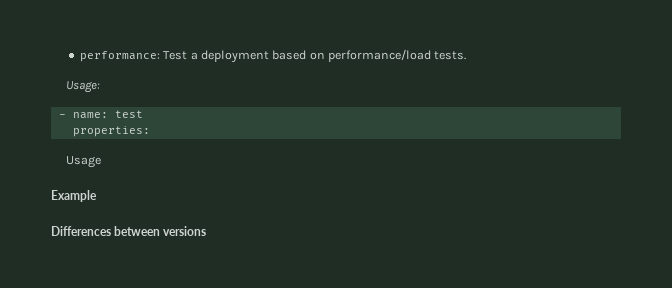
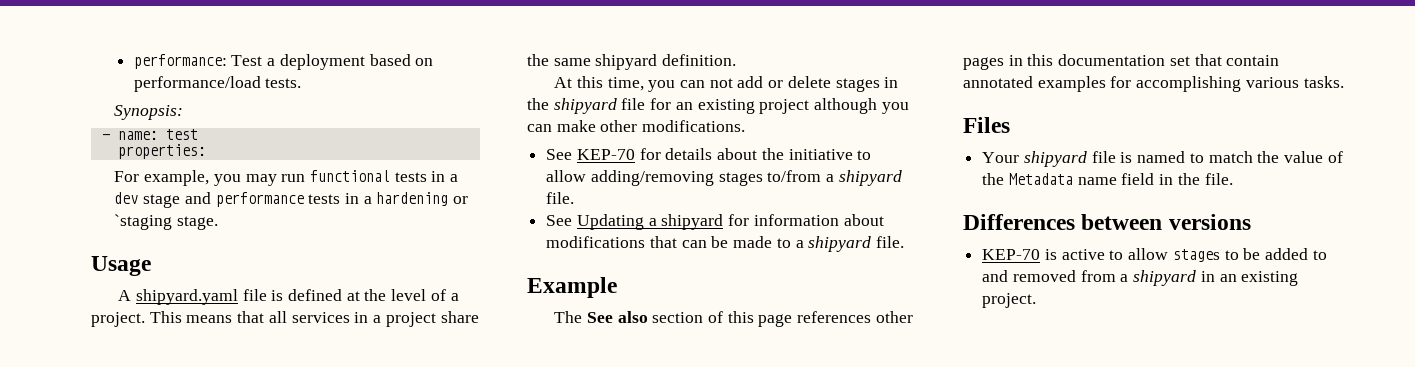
[66,81,101,93] Usage: -> [114,105,184,120] Synopsis:
[66,156,102,168] [51,190,97,202] [51,226,207,236] Usage // Example // Differences between versions -> [114,170,459,186] [114,192,469,208] [114,214,219,230] [91,256,151,276] [118,289,459,305] [91,311,479,327] [527,54,737,70] [554,76,899,92] [527,98,909,114] [527,120,746,132] [546,148,872,160] [546,170,902,186] [546,192,575,204] [546,214,884,230] [546,236,905,252] [527,277,617,298] [554,311,913,327] [963,54,1280,70] [963,76,1344,92] [963,117,1010,133] [982,151,1343,167] [982,173,1233,185] [963,214,1251,230] [982,248,1327,262] [982,270,1299,286] [982,293,1037,308] For example, you may run functional tests in a dev stage and performance tests in a hardening or `staging stage. // Usage // A shipyard.yaml file is defined at the level of a project. This means that all services in a project share the same shipyard definition. // At this time, you can not add or delete stages in the shipyard file for an existing project although you can make other modifications. // See KEP-70 for details about the initiative to allow adding/removing stages to/from a shipyard file. // See Updating a shipyard for information about modifications that can be made to a shipyard file. // Example // The See also section of this page references other pages in this documentation set that contain annotated examples for accomplishing various tasks. // Files // Your shipyard file is named to match the value of the Metadata name field in the file. // Differences between versions // KEP-70 is active to allow stages to be added to and removed from a shipyard in an existing project.

